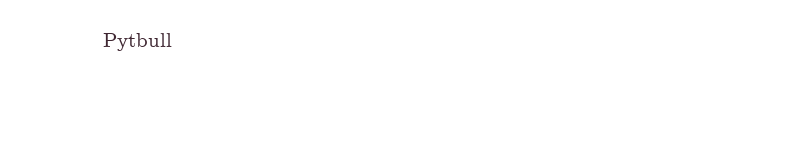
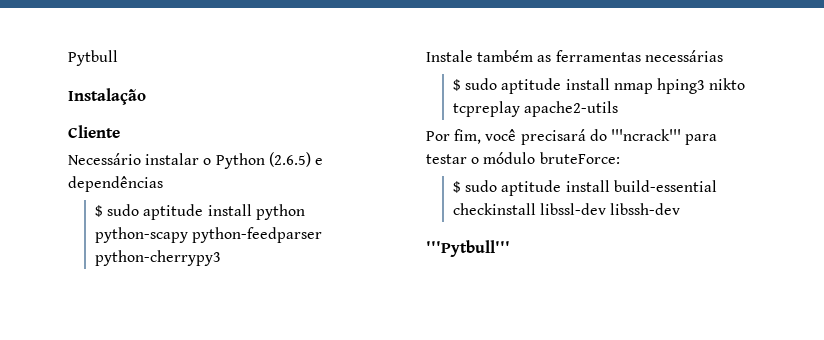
(172, 42) none -> [68,88,146,105] [68,125,120,138] [68,152,323,169] [68,176,163,192] [94,204,305,220] [94,227,323,243] [94,250,221,266] [426,50,723,62] [452,78,746,94] [452,101,619,117] [426,129,718,145] [426,152,620,164] [452,180,717,196] [452,203,681,215] [426,240,510,257] // Instalação // Cliente // Necessário instalar o Python (2.6.5) e dependências // $ sudo aptitude install python python-scapy python-feedparser python-cherrypy3 // Instale também as ferramentas necessárias // $ sudo aptitude install nmap hping3 nikto tcpreplay apache2-utils // Por fim, você precisará do '''ncrack''' para testar o módulo bruteForce: // $ sudo aptitude install build-essential checkinstall libssl-dev libssh-dev // '''Pytbull'''

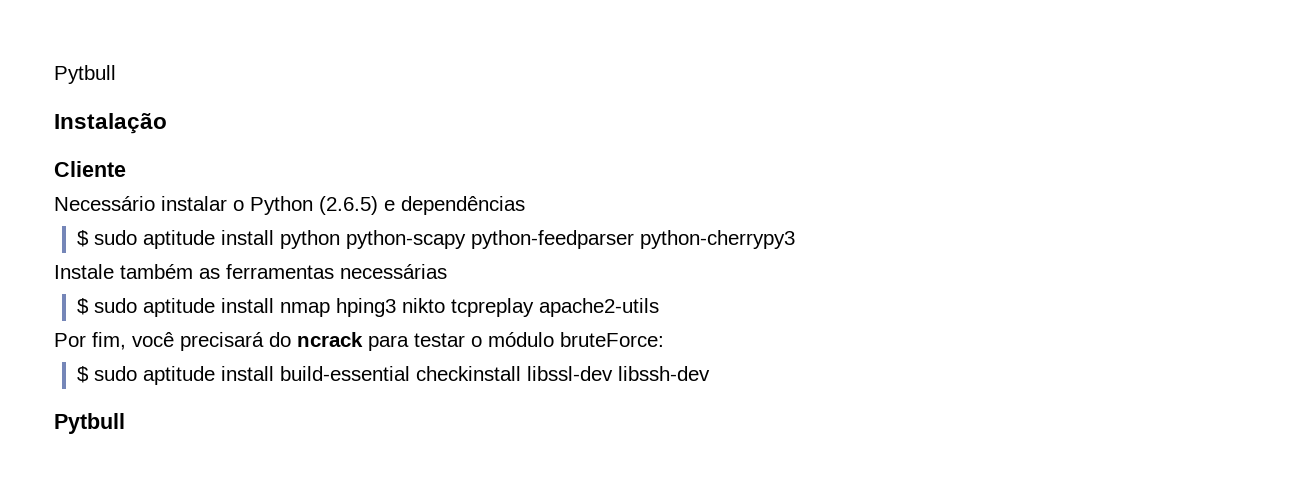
[610,129,681,141] '''ncrack''' -> [297,332,363,347] ncrack
[426,240,510,257] '''Pytbull''' -> [54,413,125,434] Pytbull

